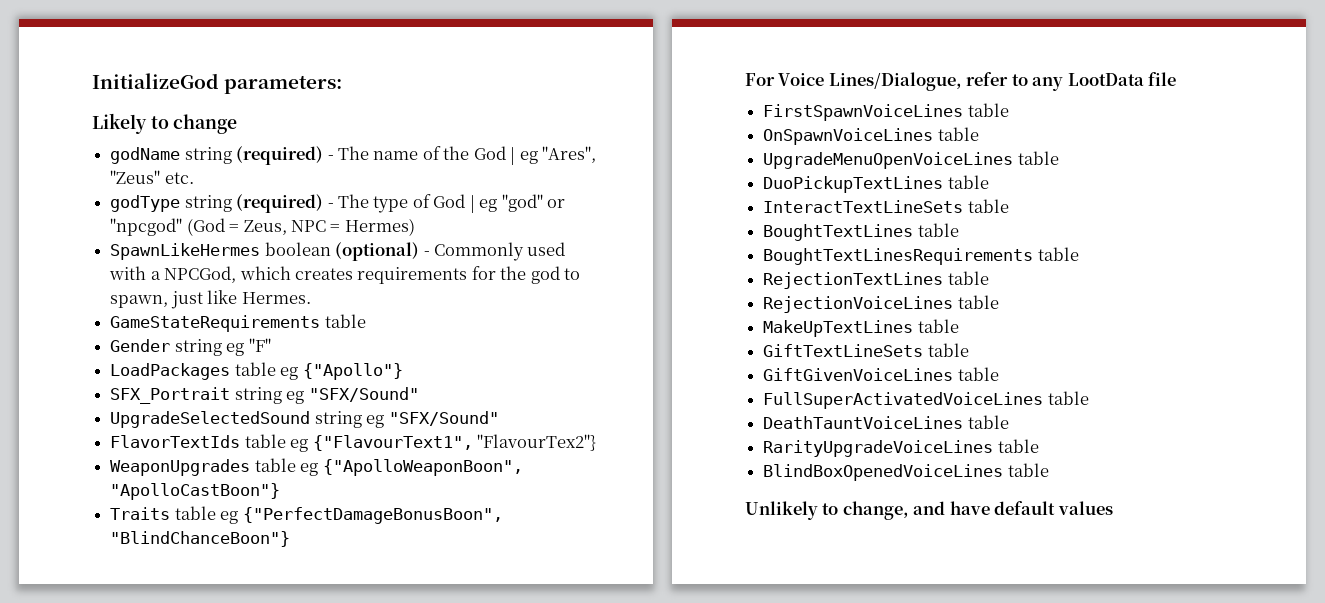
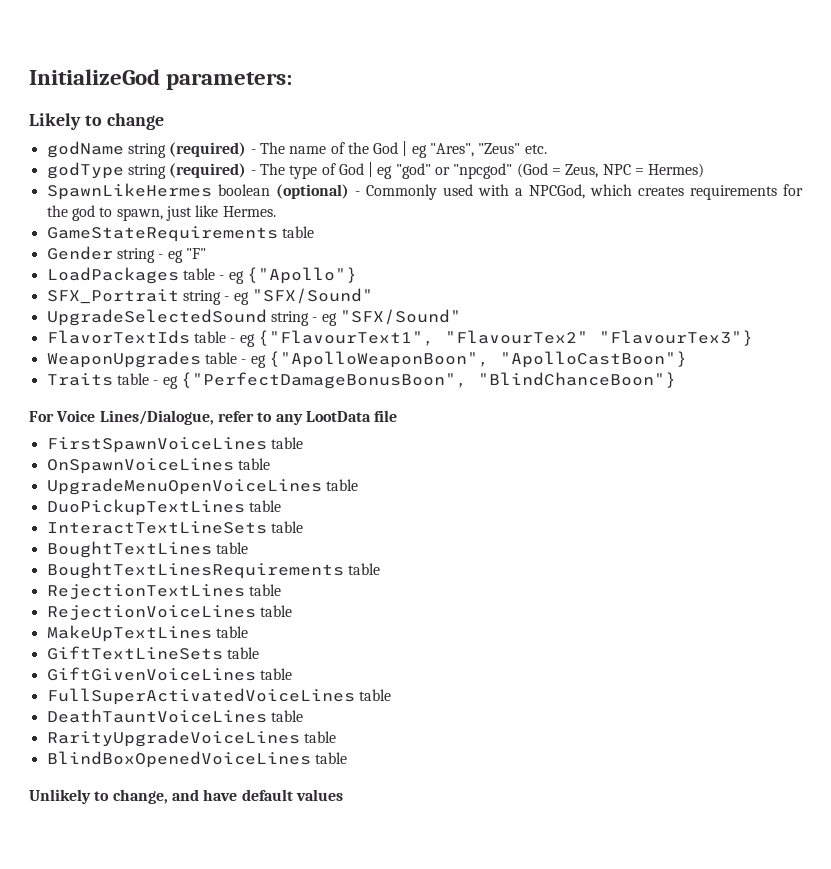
(222, 347) none -> [158,254,164,259] -
(276, 369) none -> [219,275,225,280] -
(282, 395) none -> [224,296,230,301] -
(362, 419) none -> [312,317,318,322] -
(286, 441) none -> [230,338,236,343] -
[476,434,596,451] "FlavourTex2"} -> [444,330,753,346] "FlavourTex2" "FlavourTex3"}
(296, 465) none -> [241,359,247,364] -
(216, 513) none -> [153,380,159,385] -

